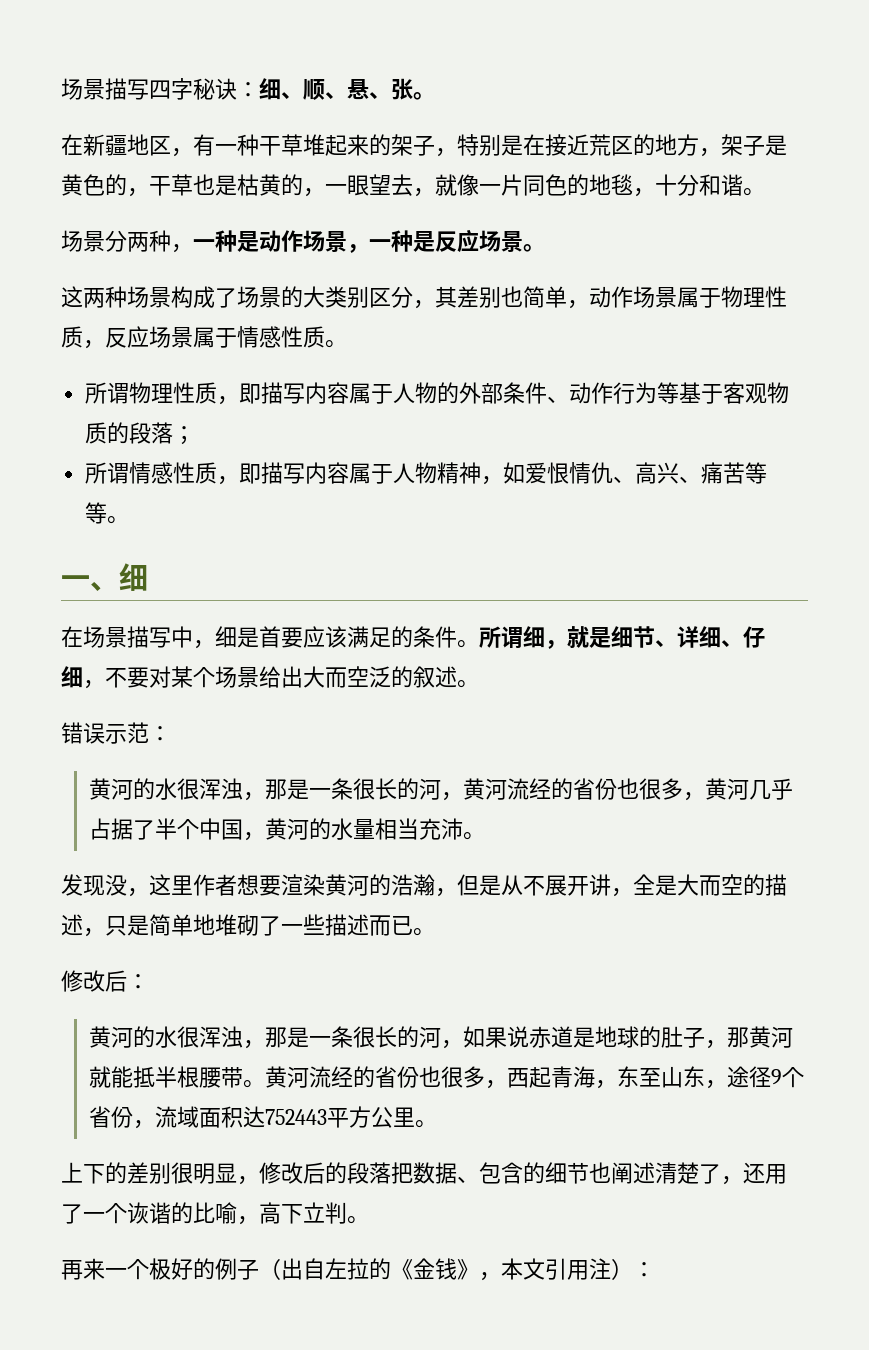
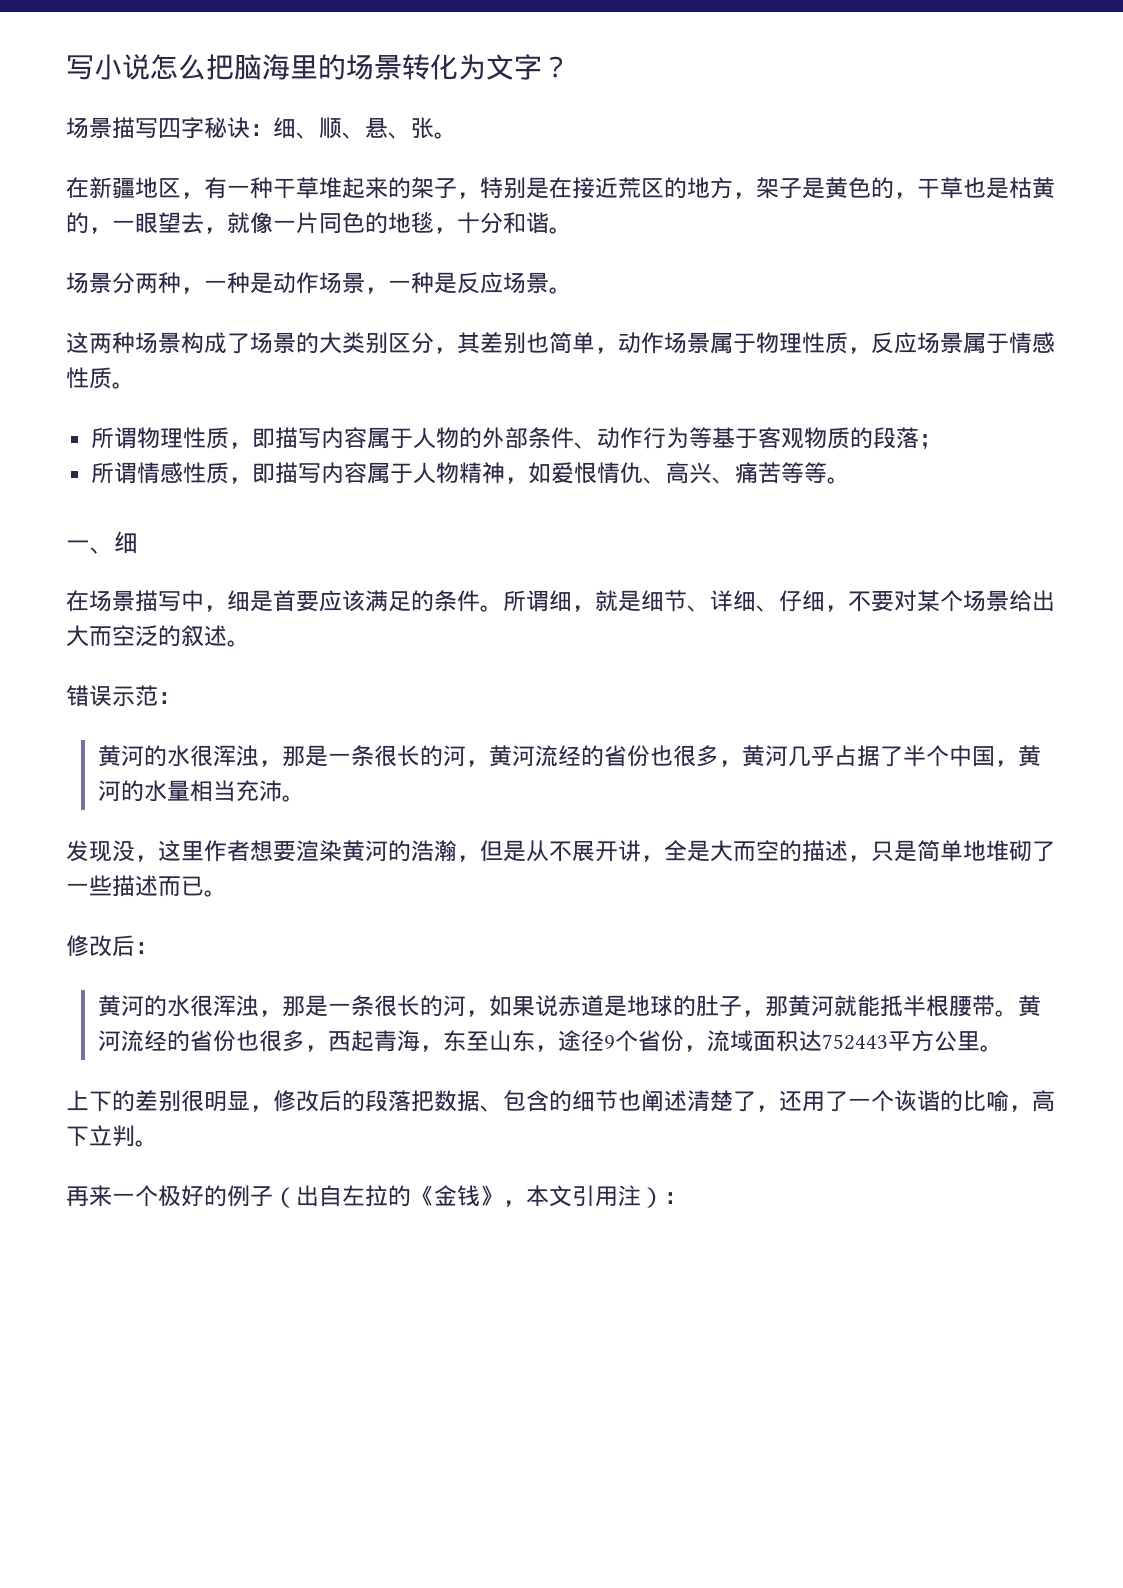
(61, 89) none -> [66,54,570,80] 写小说怎么把脑海里的场景转化为文字？ //

